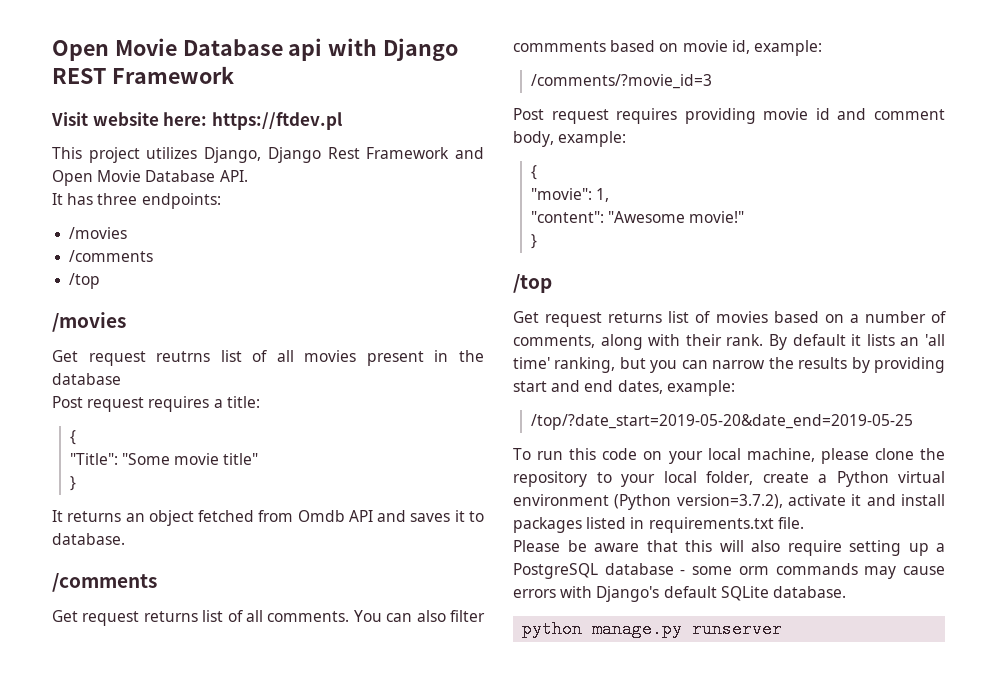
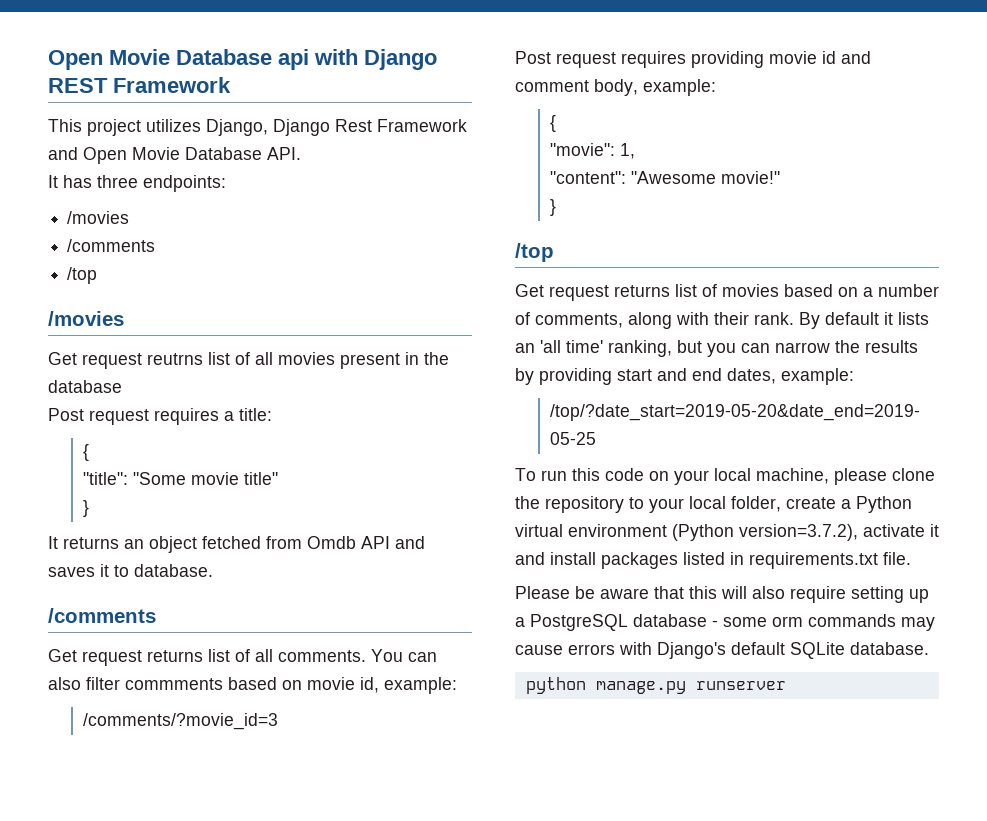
[51,112,342,130] // Visit website here: https://ftdev.pl -> (231, 85) none
[69,453,118,465] "Title": -> [82,472,128,485] "title":

